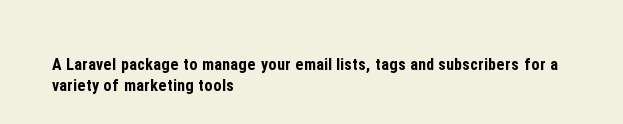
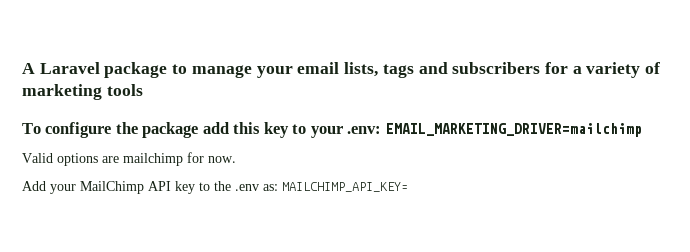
(234, 85) none -> [22,122,642,138] [22,152,236,166] [22,181,408,194] // To configure the package add this key to your .env: EMAIL_MARKETING_DRIVER=mailchimp // Valid options are mailchimp for now. // Add your MailChimp API key to the .env as: MAILCHIMP_API_KEY=

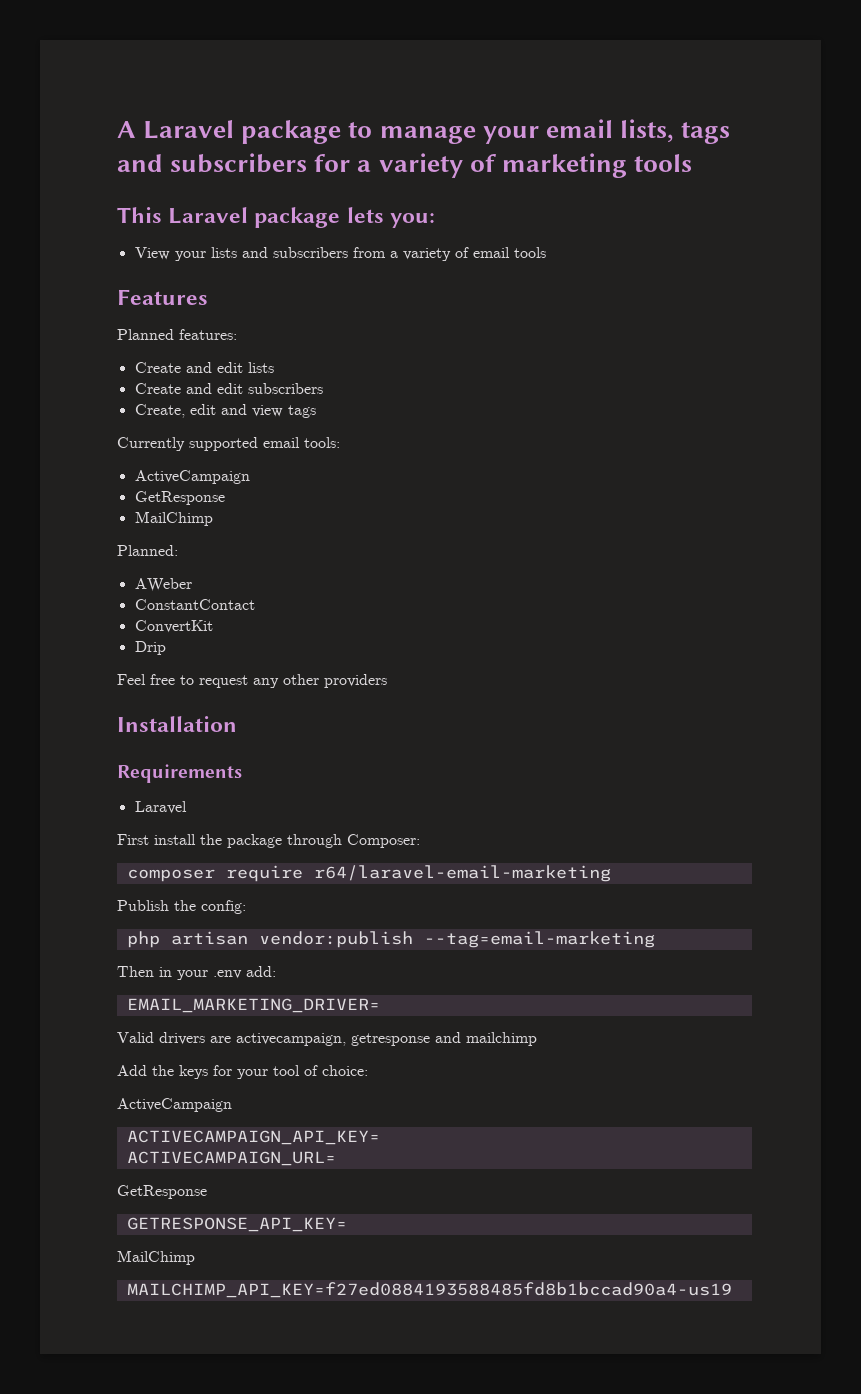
[22,122,642,138] [22,153,119,166] To configure the package add this key to your .env: EMAIL_MARKETING_DRIVER=mailchimp // Valid options are -> [117,207,435,228] [134,247,546,261] [117,289,208,305] [117,329,237,340] [134,362,274,373] [134,383,323,394] [134,404,316,418] [117,437,340,451] [134,470,250,484] [134,491,225,505] [134,511,213,526] [117,545,178,556] [134,578,192,592] [134,599,255,610] [134,620,213,633] [134,641,166,655] [117,674,387,688] [117,716,237,732] [117,764,242,783] [134,801,187,814] [117,834,420,848] [126,865,611,882] [117,900,246,914] [126,931,655,948] [117,966,276,980] [126,998,380,1013] [117,1032,461,1046] This Laravel package lets you: // View your lists and subscribers from a variety of email tools // Features // Planned features: // Create and edit lists // Create and edit subscribers // Create, edit and view tags // Currently supported email tools: // ActiveCampaign // GetResponse // MailChimp // Planned: // AWeber // ConstantContact // ConvertKit // Drip // Feel free to request any other providers // Installation // Requirements // Laravel // First install the package through Composer: // composer require r64/laravel-email-marketing // Publish the config: // php artisan vendor:publish --tag=email-marketing // Then in your .env add: // EMAIL_MARKETING_DRIVER= // Valid drivers are activecampaign, getresponse and
[187,152,236,163] for now. -> (537, 1039) none
[50,181,408,194] your MailChimp API key to the .env as: MAILCHIMP_API_KEY= -> [152,1065,368,1079] [117,1098,232,1112] [126,1130,380,1145] [126,1151,336,1166] [117,1185,207,1199] [126,1217,347,1232] [117,1250,195,1265] [126,1282,732,1298] the keys for your tool of choice: // ActiveCampaign // ACTIVECAMPAIGN_API_KEY= // ACTIVECAMPAIGN_URL= // GetResponse // GETRESPONSE_API_KEY= // MailChimp // MAILCHIMP_API_KEY=f27ed0884193588485fd8b1bccad90a4-us19

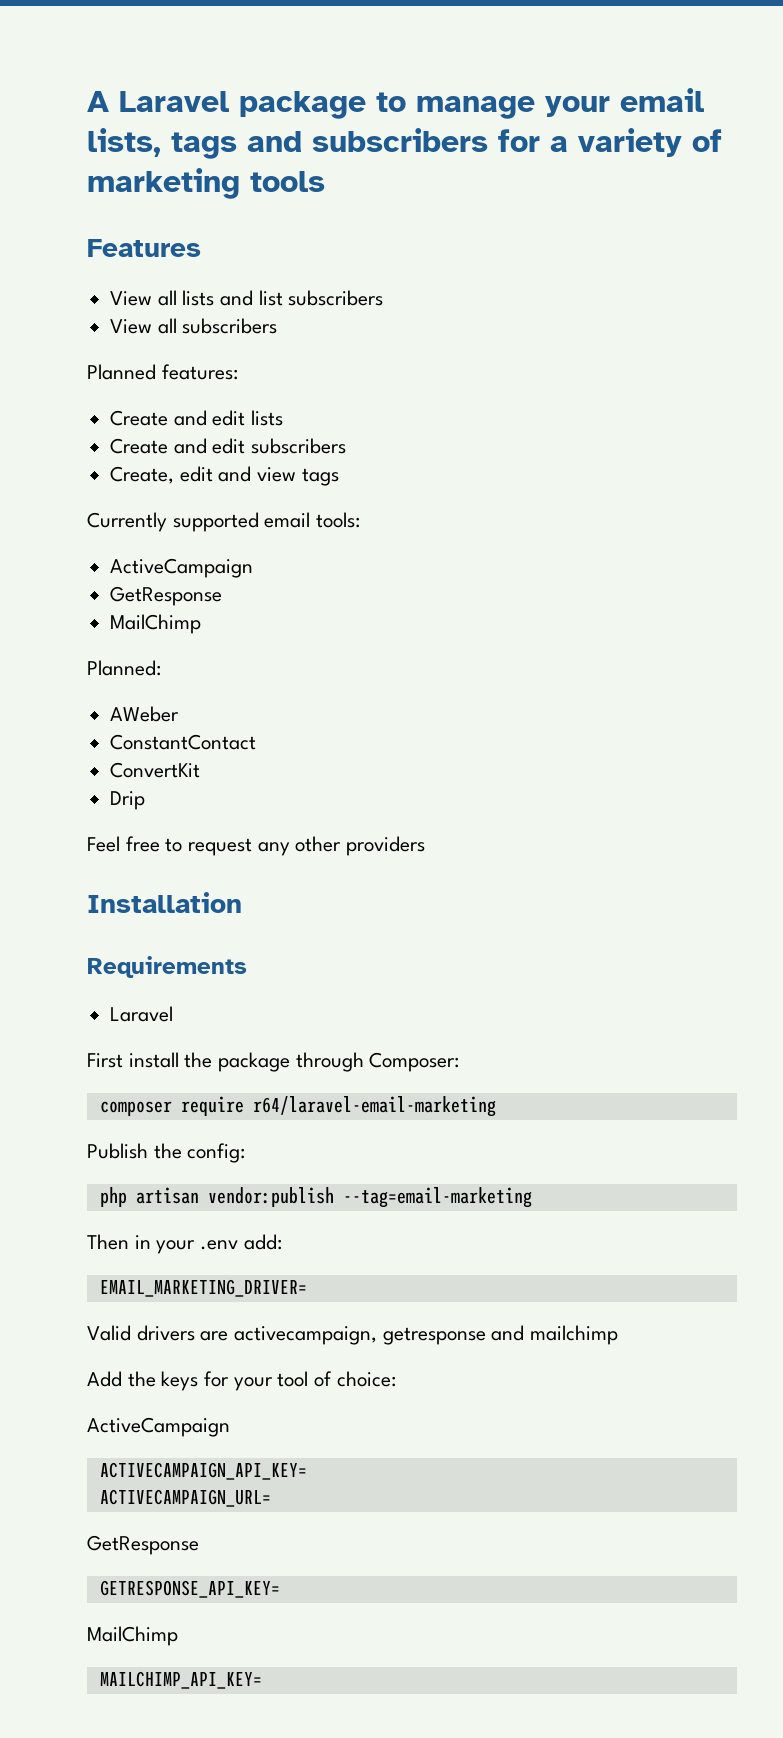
[117,207,435,228] [134,247,206,261] This Laravel package lets you: // View your -> [87,239,201,257] [110,290,177,306] Features // View all
[272,247,546,261] [117,289,208,305] subscribers from a variety of email tools // Features -> [258,290,384,306] [110,318,278,334] list subscribers // View all subscribers
[126,1282,732,1298] MAILCHIMP_API_KEY=f27ed0884193588485fd8b1bccad90a4-us19 -> [99,1671,262,1689] MAILCHIMP_API_KEY=

